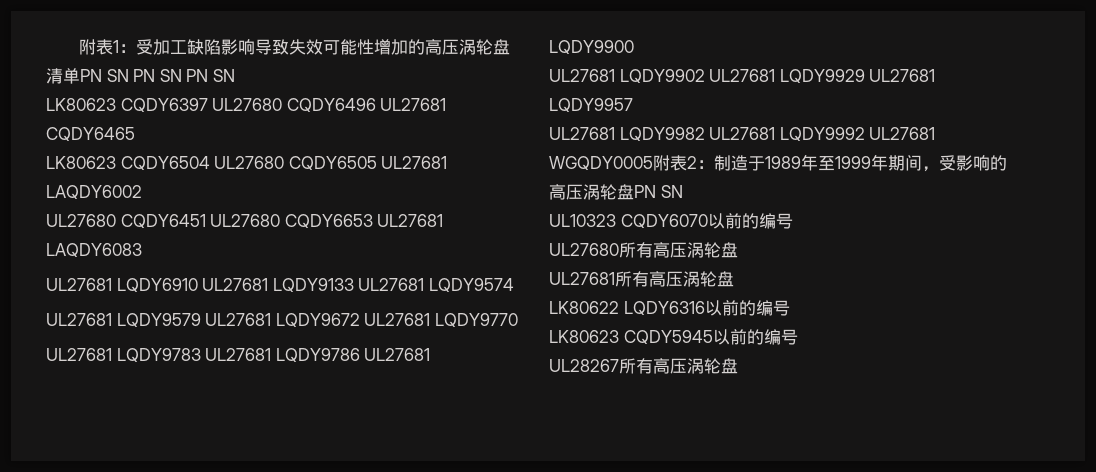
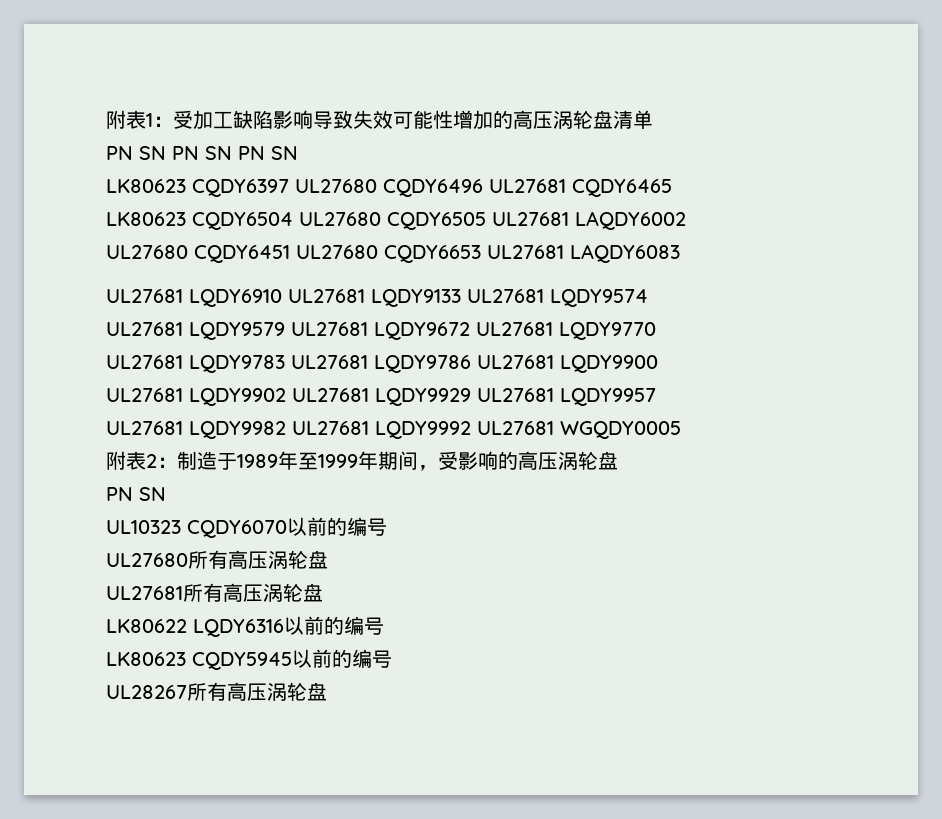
(80, 76) none -> (653, 119) //
(653, 163) none -> (681, 430) //
(634, 192) none -> (618, 460) //

